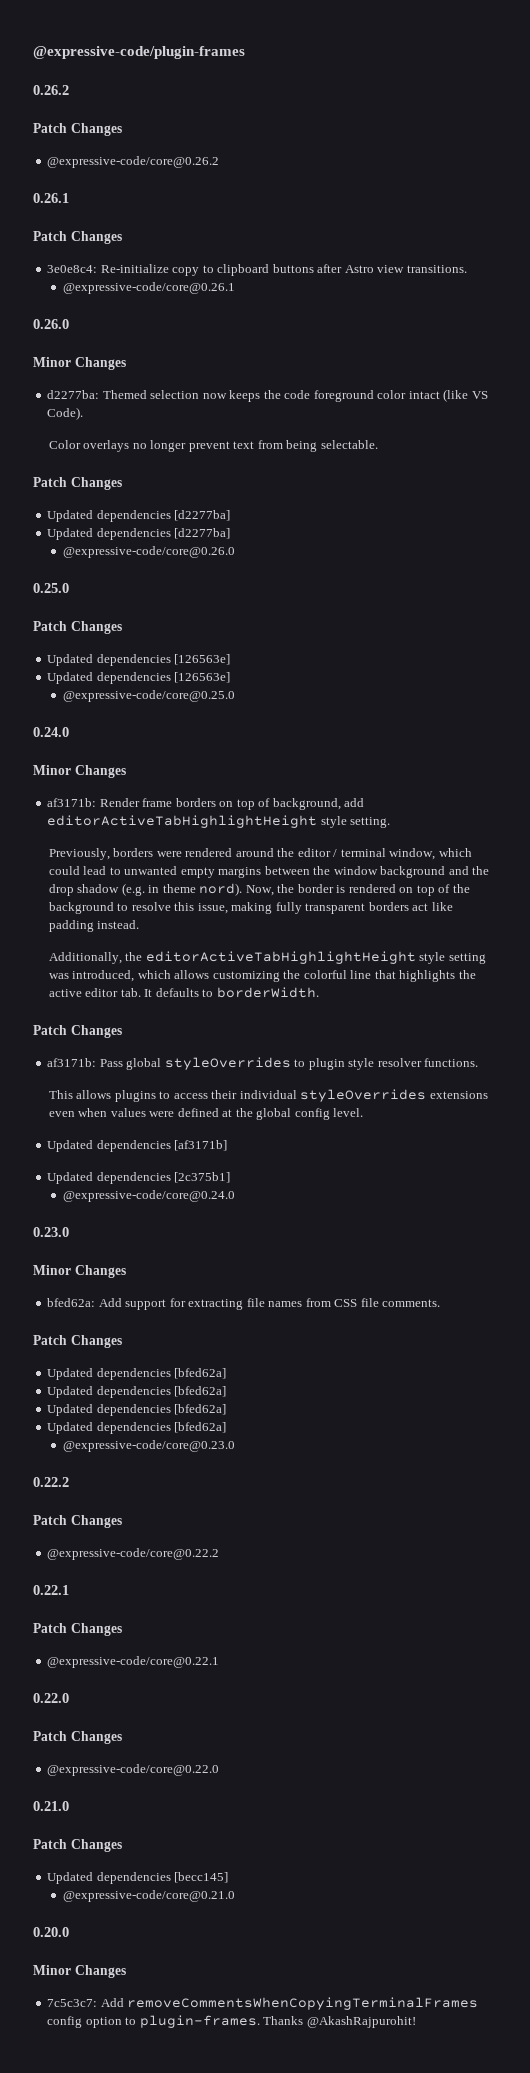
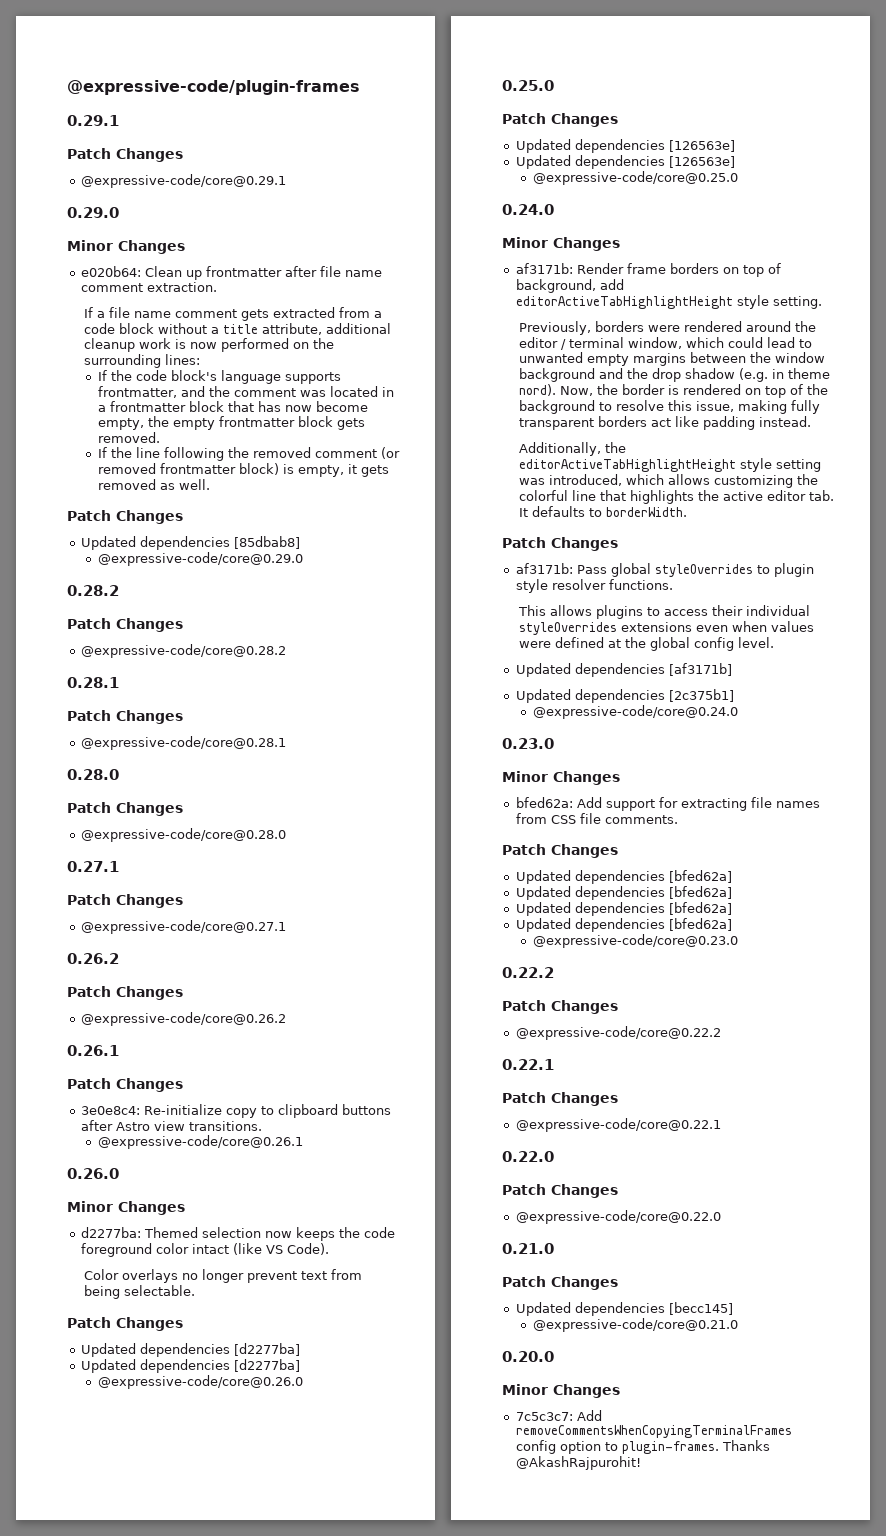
(245, 52) none -> [67,115,119,126] [67,148,183,162] [80,174,286,188] [67,207,119,218] [67,240,185,254] [80,266,382,280] [80,282,217,292] [83,307,382,321] [83,323,391,335] [83,338,334,352] [83,354,200,368] [97,370,341,384] [97,386,394,398] [97,401,368,412] [97,416,365,430] [97,432,160,443] [97,447,400,461] [97,463,389,477] [97,479,210,490] [67,510,183,524] [80,536,300,550] [97,552,303,566] [67,585,119,596] [67,618,183,632] [80,644,286,658] [67,677,119,688] [67,710,183,724] [80,736,286,750] [67,769,119,780] [67,802,183,816] [80,828,286,842] [67,861,119,872] [67,894,183,908] [80,920,286,934] // 0.29.1 // Patch Changes // @expressive-code/core@0.29.1 // 0.29.0 // Minor Changes // e020b64: Clean up frontmatter after file name comment extraction. // If a file name comment gets extracted from a code block without a title attribute, additional cleanup work is now performed on the surrounding lines: // If the code block's language supports frontmatter, and the comment was located in a frontmatter block that has now become empty, the empty frontmatter block gets removed. // If the line following the removed comment (or removed frontmatter block) is empty, it gets removed as well. // Patch Changes // Updated dependencies [85dbab8] // @expressive-code/core@0.29.0 // 0.28.2 // Patch Changes // @expressive-code/core@0.28.2 // 0.28.1 // Patch Changes // @expressive-code/core@0.28.1 // 0.28.0 // Patch Changes // @expressive-code/core@0.28.0 // 0.27.1 // Patch Changes // @expressive-code/core@0.27.1

